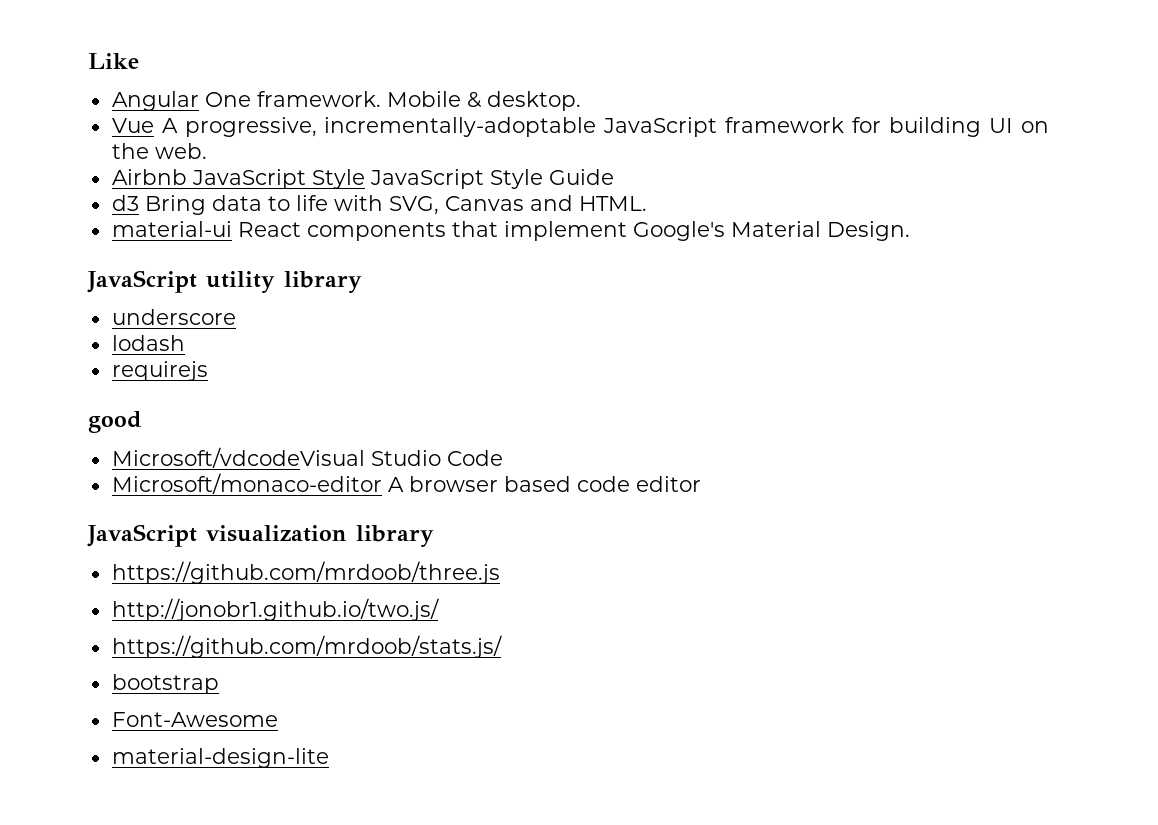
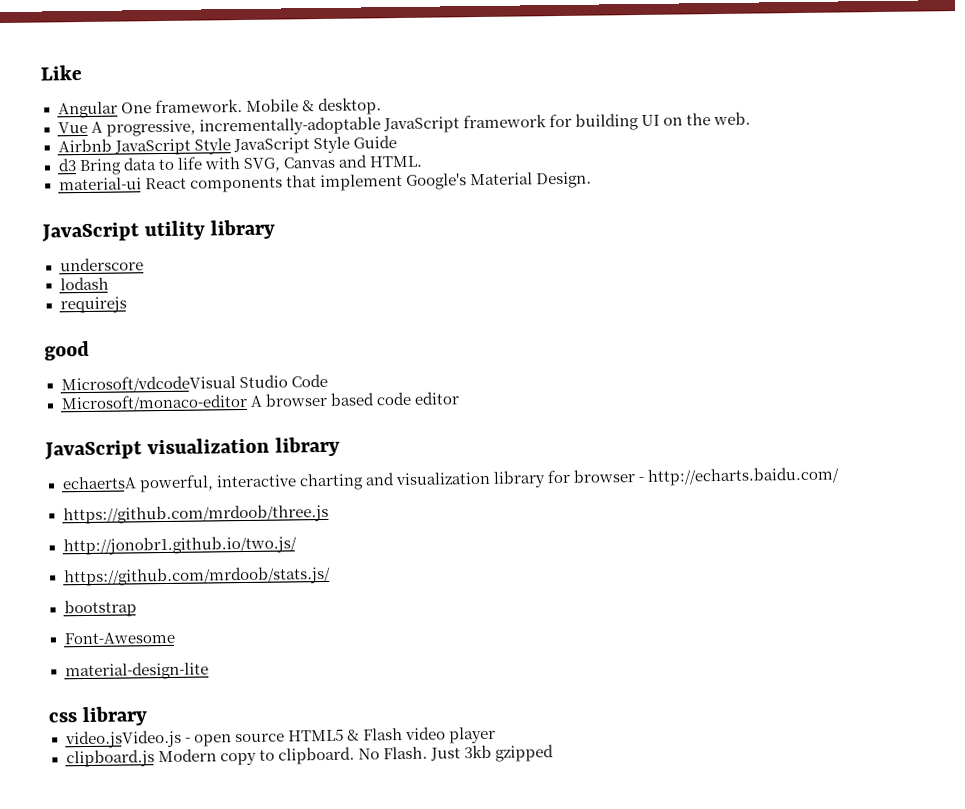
(434, 536) none -> [61,466,840,493] // echaertsA powerful, interactive charting and visualization library for browser - http://echarts.baidu.com/
(329, 758) none -> [48,706,149,727] [64,726,496,749] [65,744,554,768] // css library // video.jsVideo.js - open source HTML5 & Flash video player // clipboard.js Modern copy to clipboard. No Flash. Just 3kb gzipped

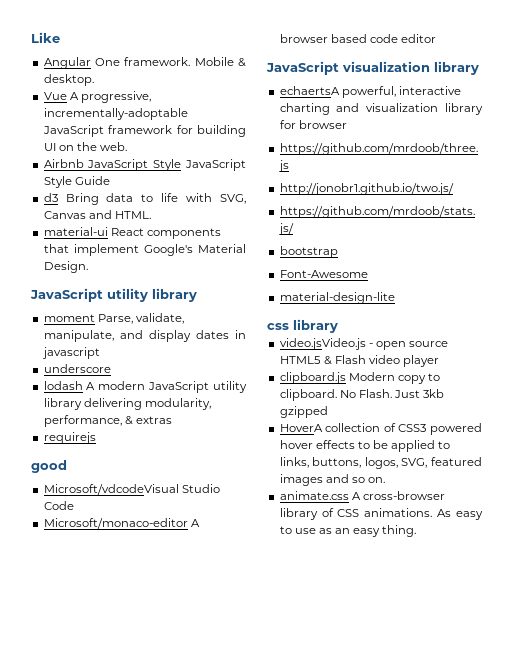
[59,257,144,272] [59,276,109,291] underscore // lodash -> [43,313,184,324] [43,330,246,342] [41,347,100,359] [43,364,111,373] [43,381,247,393] [43,398,211,410] [43,415,172,427] moment Parse, validate, manipulate, and display dates in javascript // underscore // lodash A modern JavaScript utility library delivering modularity, performance, & extras
[637,466,840,486] - http://echarts.baidu.com/ -> (347, 124) none
(554, 753) none -> [279,423,482,435] [279,440,451,452] [279,457,482,469] [279,474,385,486] [279,491,445,500] [279,508,483,520] [279,525,417,537] // HoverA collection of CSS3 powered hover effects to be applied to links, buttons, logos, SVG, featured images and so on. // animate.css A cross-browser library of CSS animations. As easy to use as an easy thing.

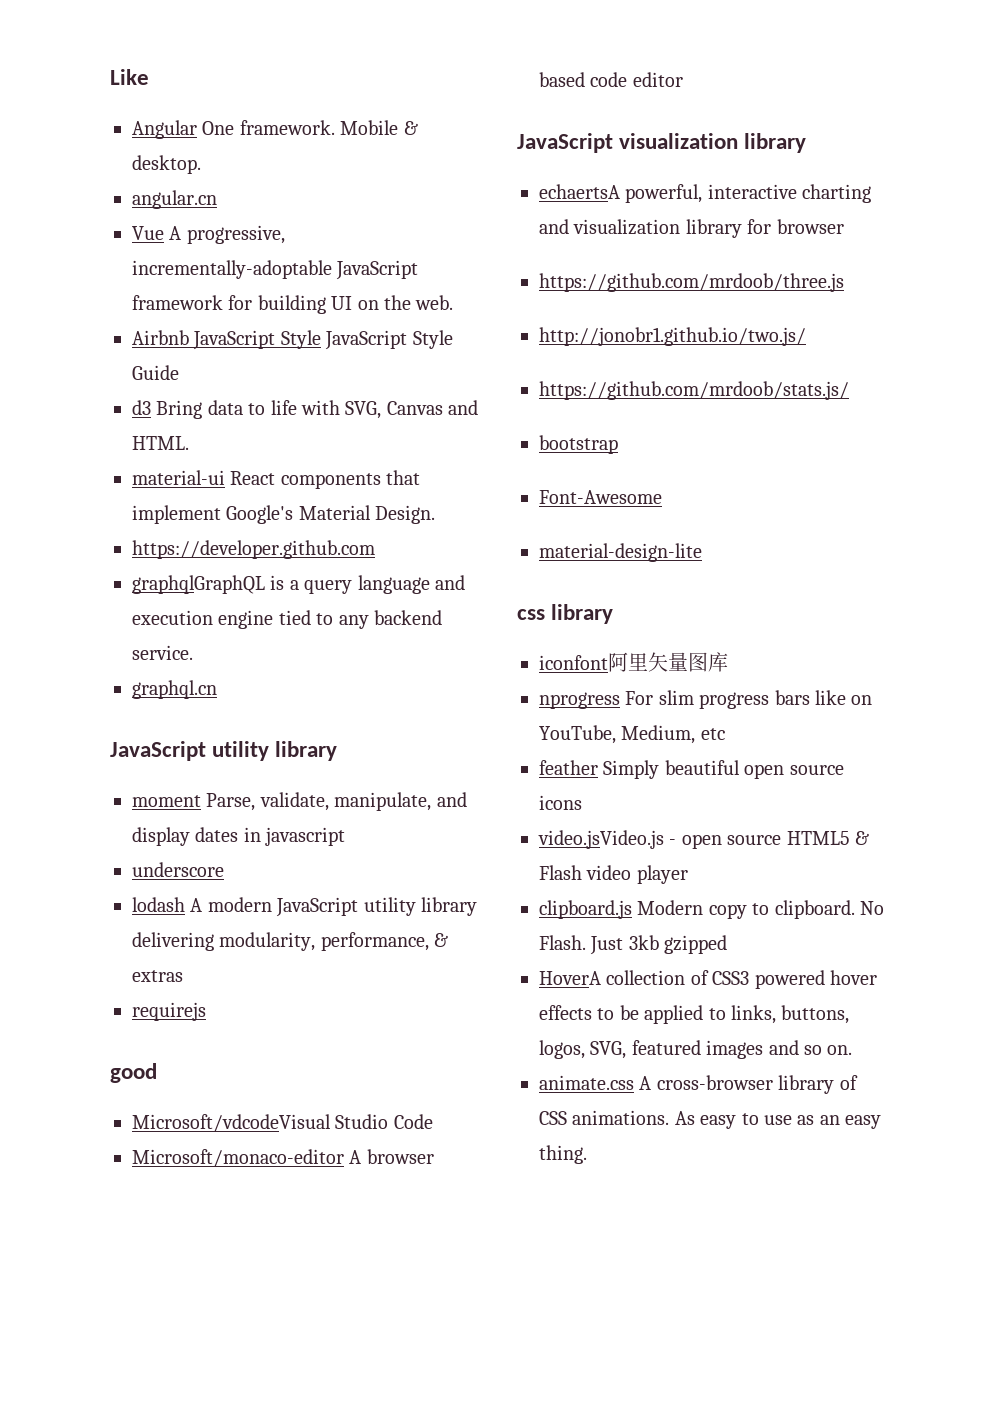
(94, 80) none -> [132,190,217,209] // angular.cn
(88, 267) none -> [132,540,375,559] [132,575,465,594] [132,610,442,629] [132,645,193,660] [132,680,217,699] // https://developer.github.com // graphqlGraphQL is a query language and execution engine tied to any backend service. // graphql.cn
(338, 326) none -> [539,652,728,672] [539,690,873,709] [539,725,725,744] [539,760,844,779] [539,795,582,810] // iconfont阿里矢量图库 // nprogress For slim progress bars like on YouTube, Medium, etc // feather Simply beautiful open source icons

